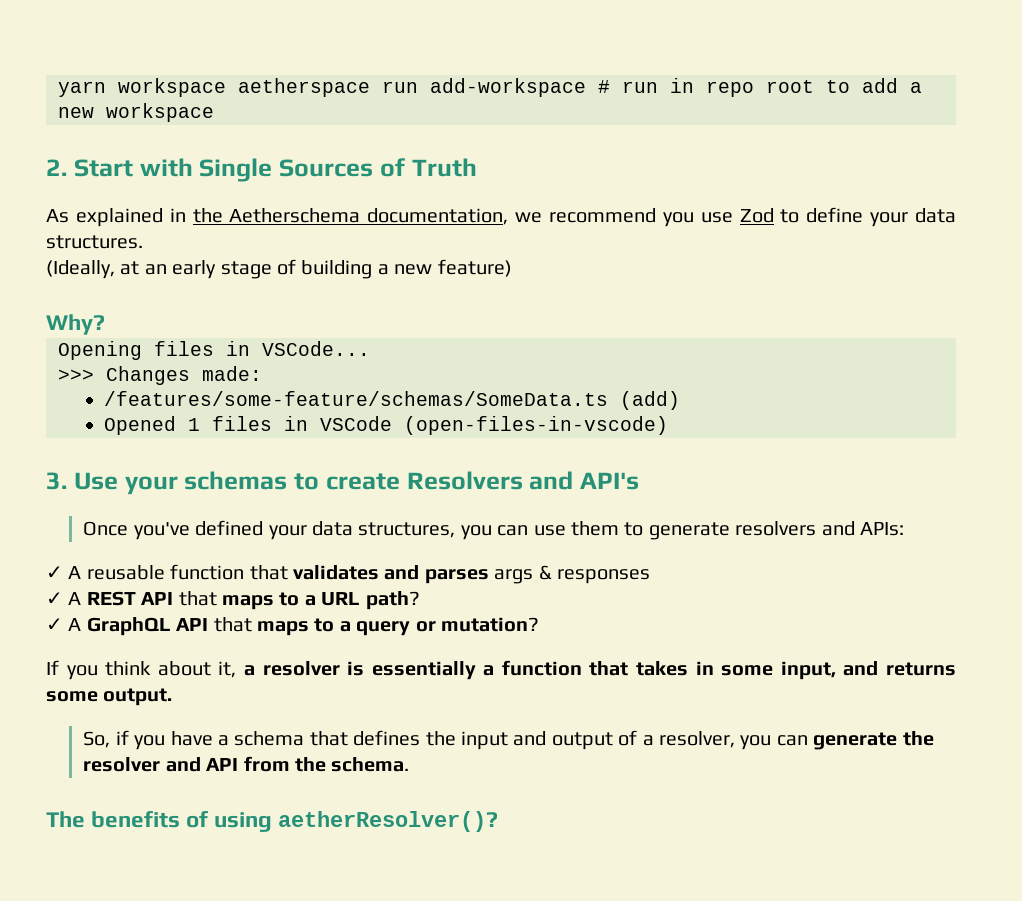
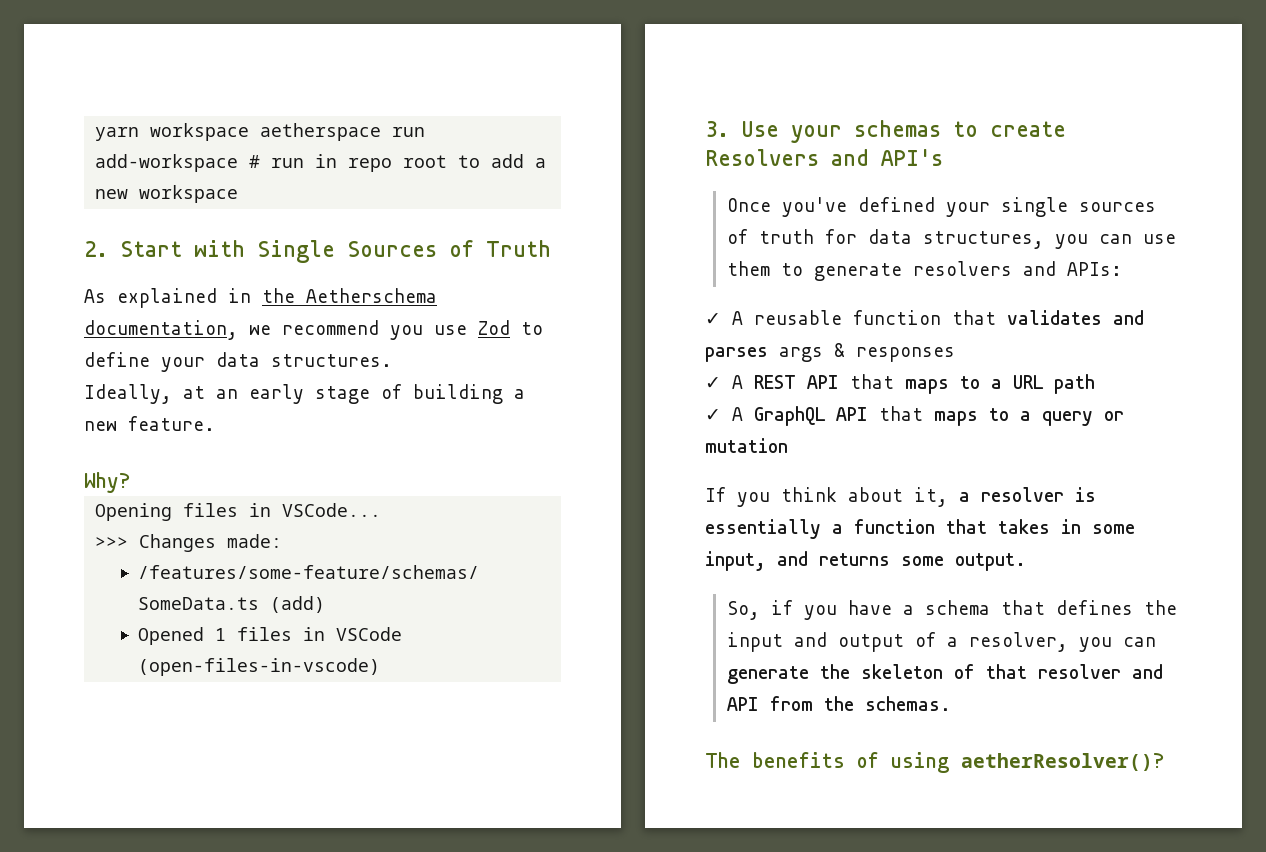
[46,260,115,279] (Ideally, -> [84,384,172,404] Ideally,
[437,259,512,277] feature) -> [128,416,215,431] feature.
(307, 532) none -> [1000,197,1156,217] [726,229,857,244] single sources of truth for
[365,591,420,610] path? -> [1054,374,1095,394] path
[440,617,539,632] mutation? -> [705,438,788,453] mutation
(934, 738) none -> [860,664,1027,679] skeleton of that
[331,757,410,772] schema. -> [864,696,951,711] schemas.

